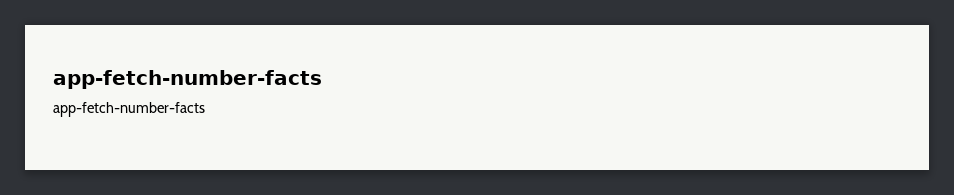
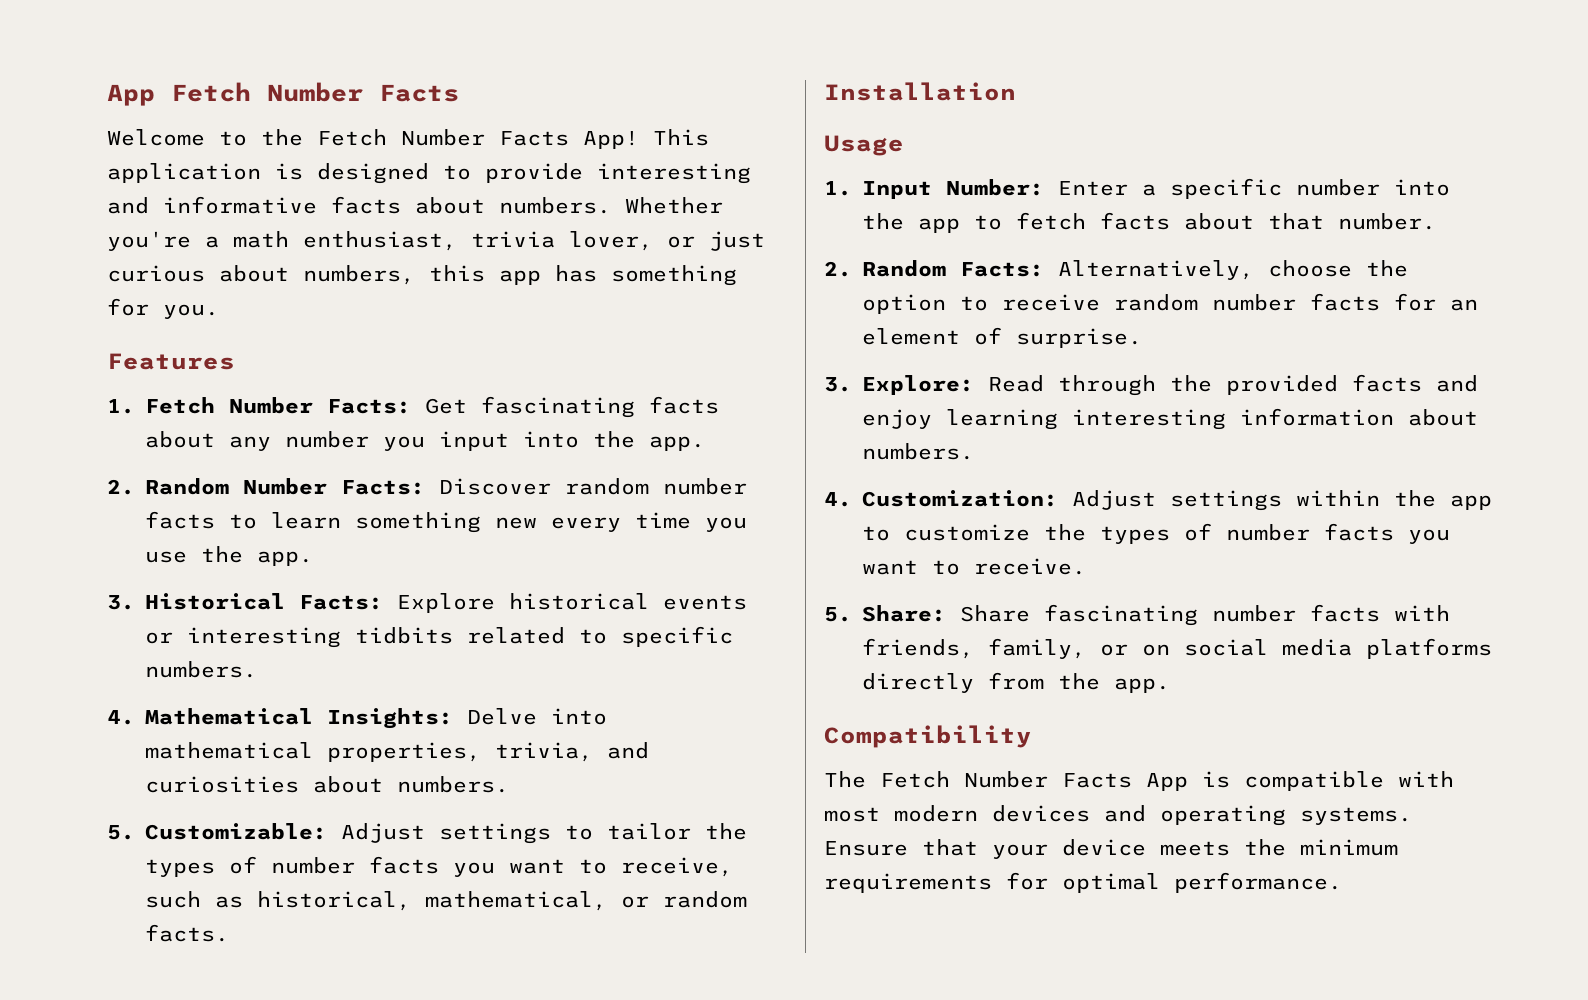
[53,70,322,89] [53,102,205,117] app-fetch-number-facts // app-fetch-number-facts -> [107,82,459,106] [107,129,709,149] [107,163,751,184] [107,196,723,214] [107,231,765,251] [107,265,737,286] [107,298,219,319] [107,353,235,370] [107,396,719,418] [145,431,705,451] [107,478,747,495] [145,511,747,533] [145,546,313,566] [107,593,747,613] [145,626,733,648] [145,661,257,678] [107,708,607,729] [145,742,649,762] [145,776,509,793] [107,823,747,844] [145,856,733,877] [145,891,747,911] [145,924,229,942] [824,82,1016,101] [824,135,904,156] [824,178,1450,199] [862,212,1436,233] [824,260,1408,280] [862,293,1478,314] [862,327,1142,348] [824,374,1478,396] [862,408,1478,430] [862,443,974,460] [824,490,1492,511] [862,523,1450,544] [862,558,1086,575] [824,604,1450,626] [862,638,1492,659] [862,672,1170,693] [824,725,1032,748] [824,771,1454,791] [824,805,1412,826] [824,839,1398,859] [824,872,1342,893] App Fetch Number Facts // Welcome to the Fetch Number Facts App! This application is designed to provide interesting and informative facts about numbers. Whether you're a math enthusiast, trivia lover, or just curious about numbers, this app has something for you. // Features // 1. Fetch Number Facts: Get fascinating facts about any number you input into the app. // 2. Random Number Facts: Discover random number facts to learn something new every time you use the app. // 3. Historical Facts: Explore historical events or interesting tidbits related to specific numbers. // 4. Mathematical Insights: Delve into mathematical properties, trivia, and curiosities about numbers. // 5. Customizable: Adjust settings to tailor the types of number facts you want to receive, such as historical, mathematical, or random facts. // Installation // Usage // 1. Input Number: Enter a specific number into the app to fetch facts about that number. // 2. Random Facts: Alternatively, choose the option to receive random number facts for an element of surprise. // 3. Explore: Read through the provided facts and enjoy learning interesting information about numbers. // 4. Customization: Adjust settings within the app to customize the types of number facts you want to receive. // 5. Share: Share fascinating number facts with friends, family, or on social media platforms directly from the app. // Compatibility // The Fetch Number Facts App is compatible with most modern devices and operating systems. Ensure that your device meets the minimum requirements for optimal performance.

